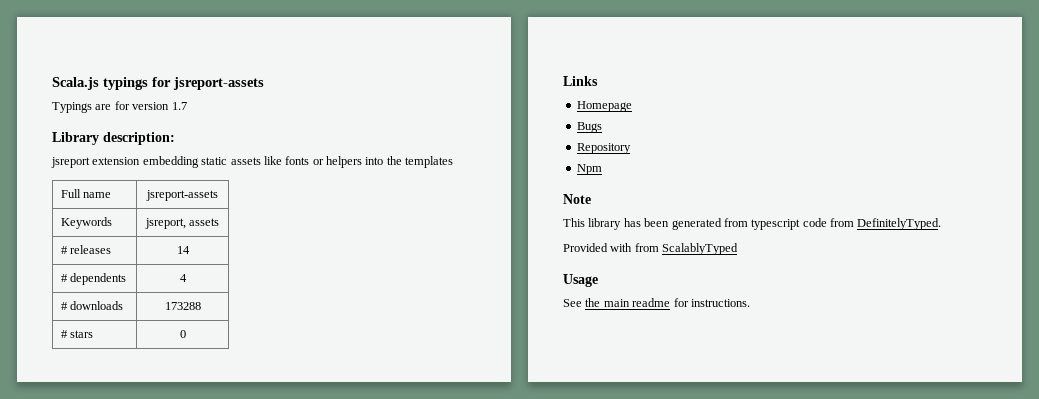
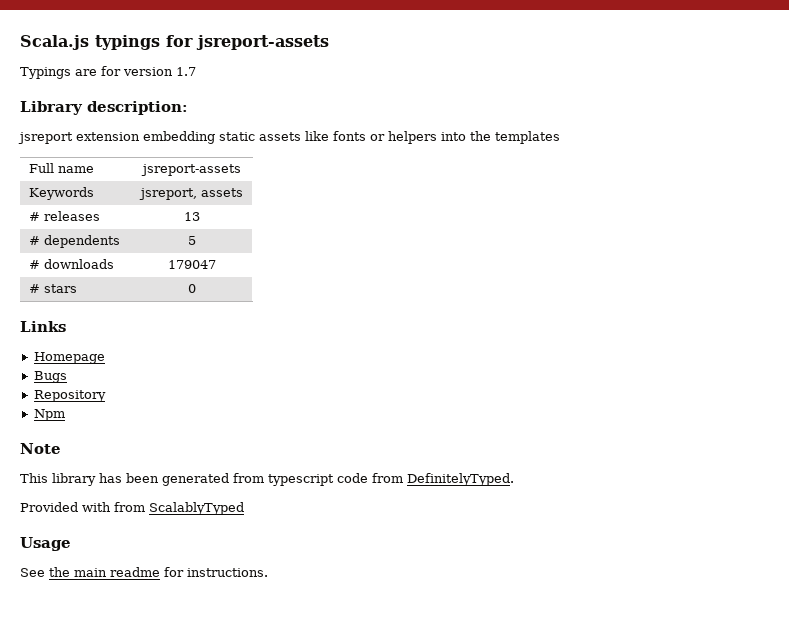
[176,246,190,254] 14 -> [183,212,200,221] 13
[179,274,187,282] 4 -> [187,236,196,245] 5
[164,302,201,310] 173288 -> [167,260,216,269] 179047

